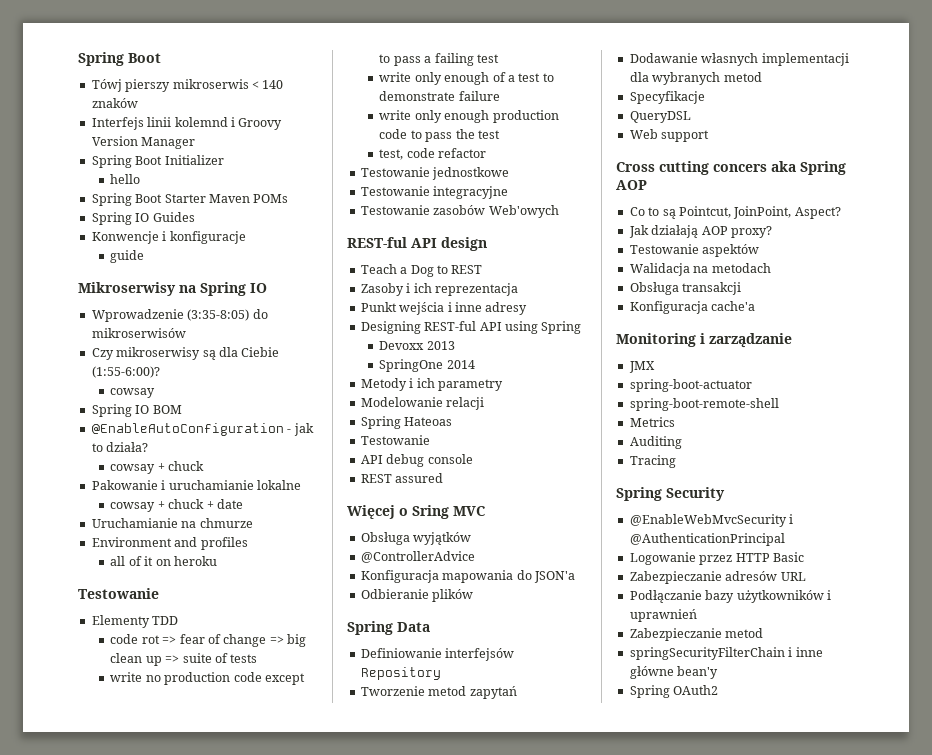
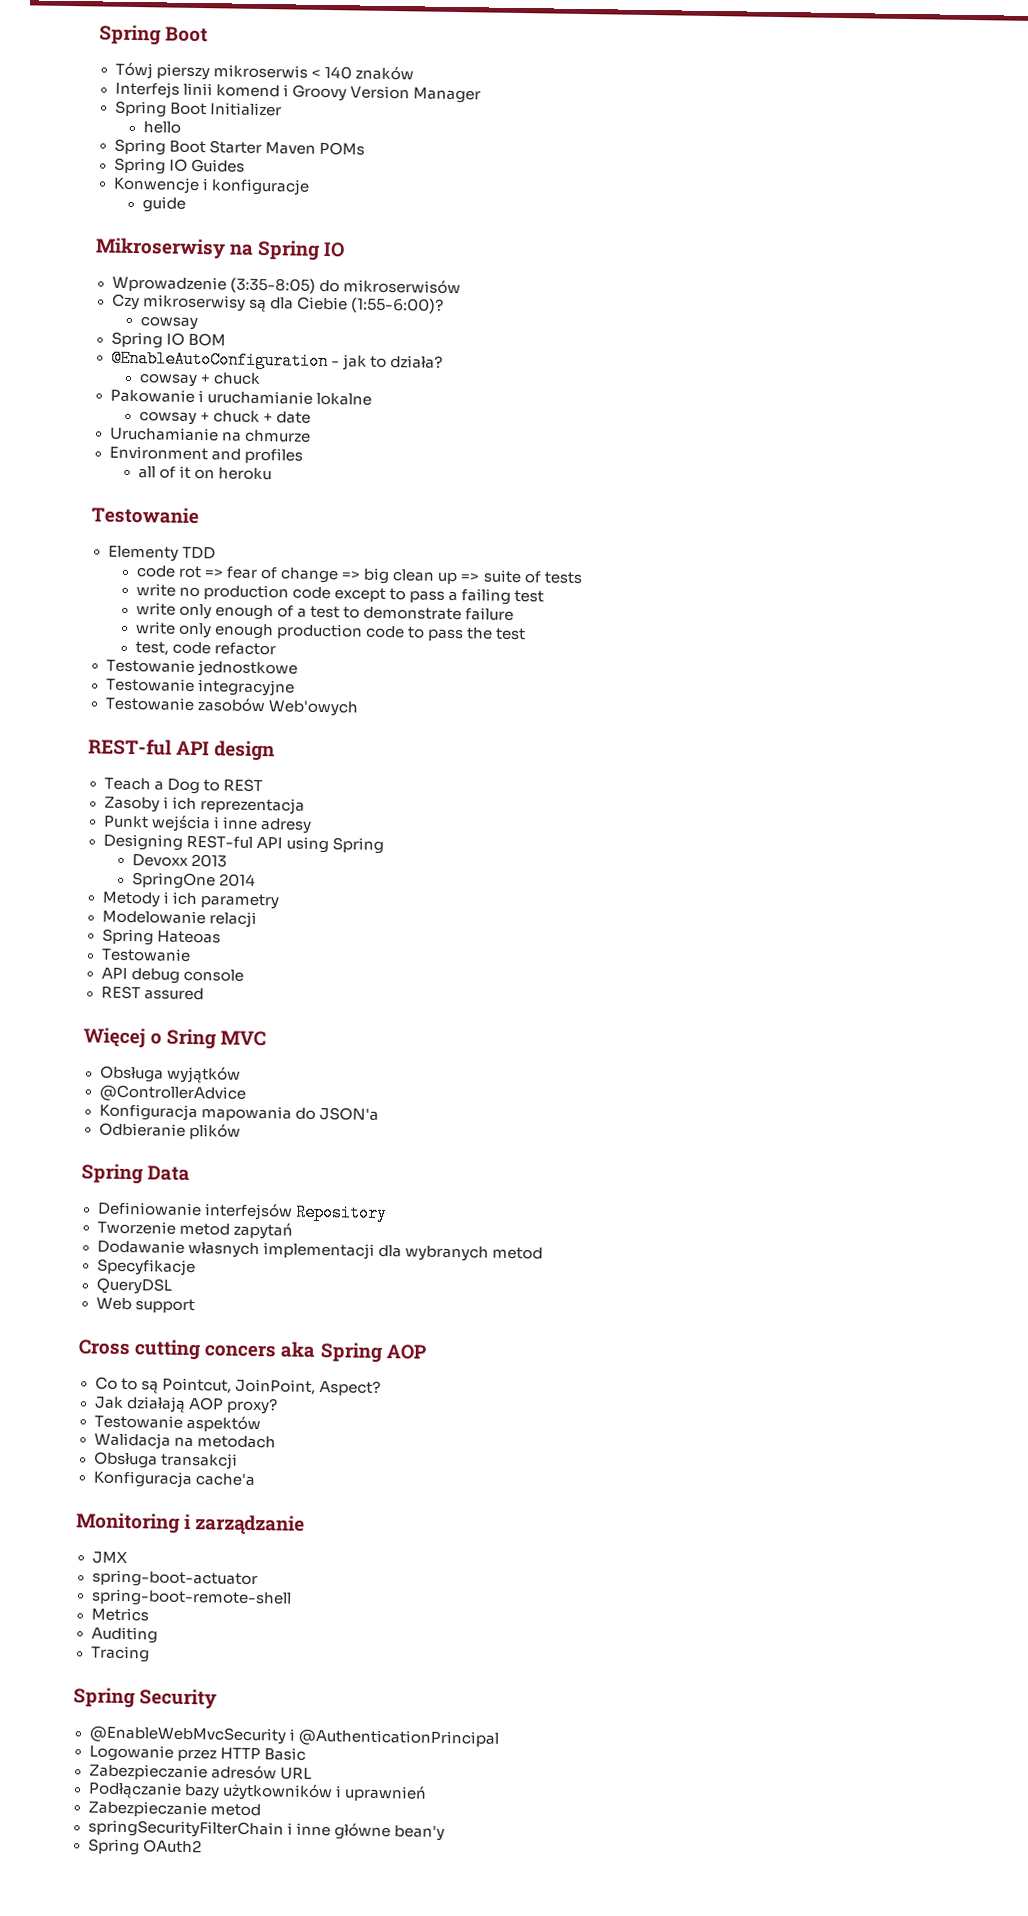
[174,117,228,127] kolemnd -> [215,84,280,98] komend

